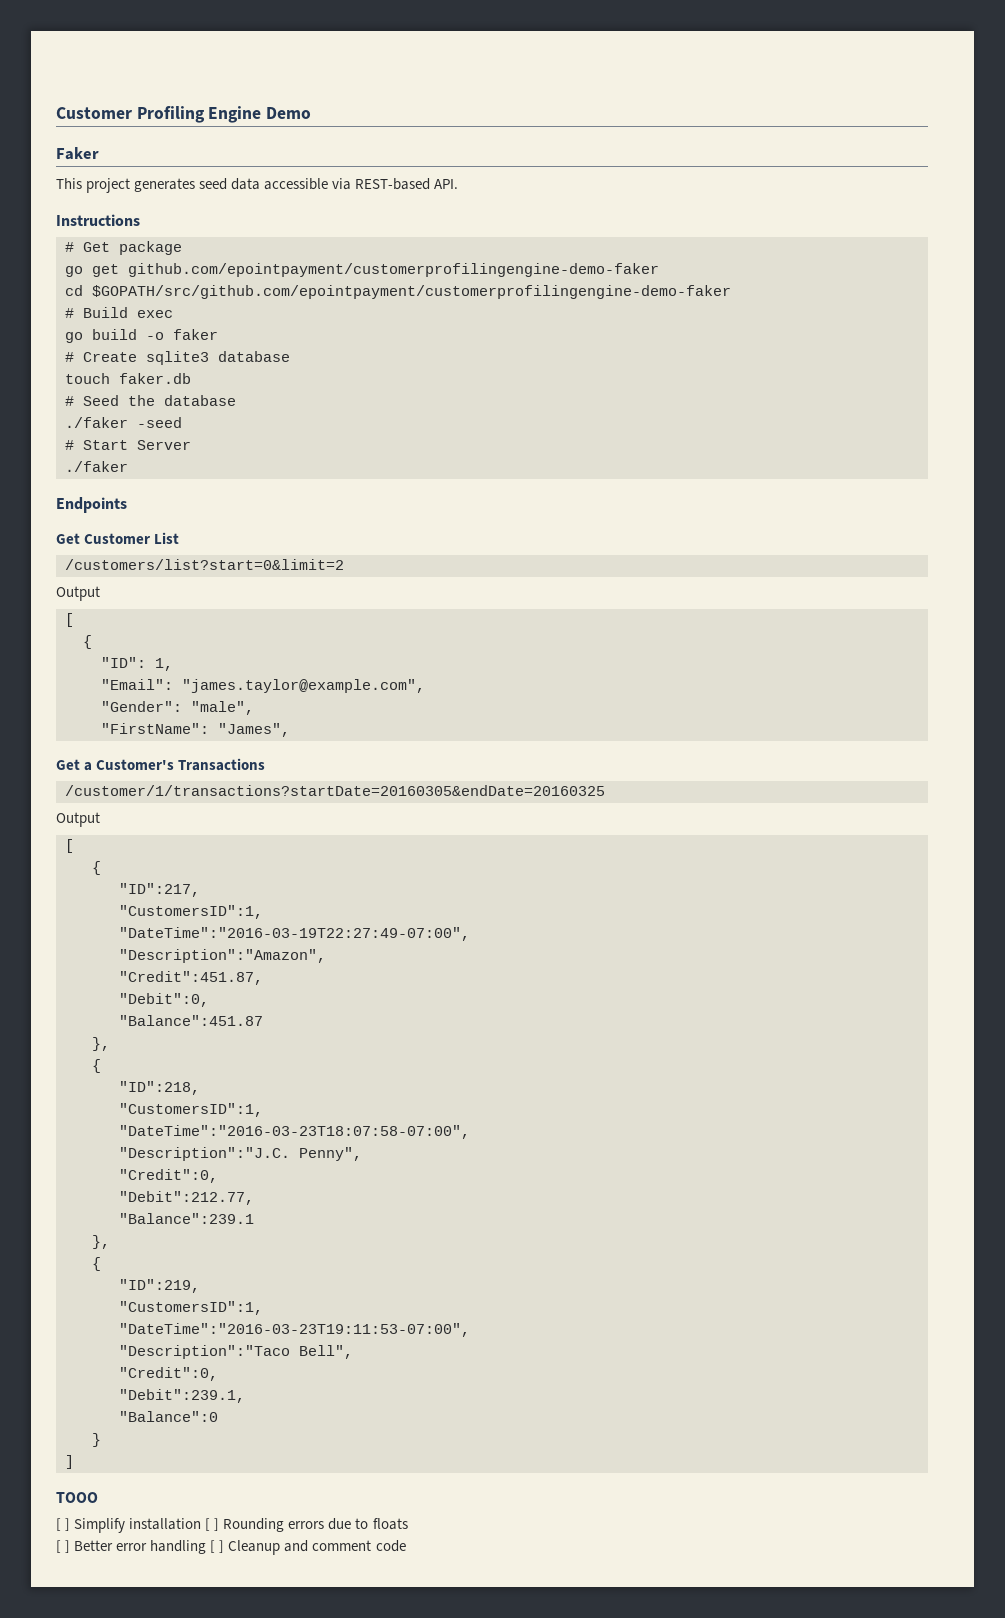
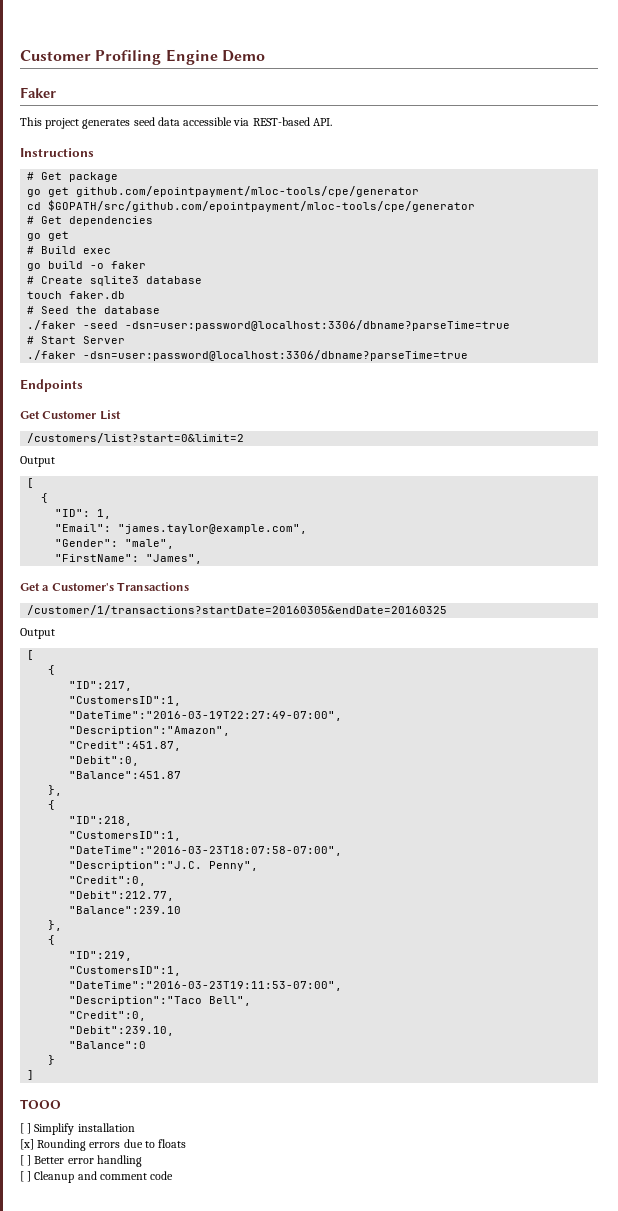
[128,263,659,277] github.com/epointpayment/customerprofilingengine-demo-faker -> [76,186,420,197] github.com/epointpayment/mloc-tools/cpe/generator
[92,285,731,299] $GOPATH/src/github.com/epointpayment/customerprofilingengine-demo-faker -> [48,200,476,212] [27,216,154,226] [27,231,70,241] $GOPATH/src/github.com/epointpayment/mloc-tools/cpe/generator // # Get dependencies // go get
(182, 422) none -> [125,320,511,331] -dsn=user:password@localhost:3306/dbname?parseTime=true
(128, 466) none -> [83,350,469,361] -dsn=user:password@localhost:3306/dbname?parseTime=true
[119,1213,254,1224] "Balance":239.1 -> [69,906,182,914] "Balance":239.10
[119,1389,245,1403] "Debit":239.1, -> [69,1026,175,1036] "Debit":239.10,
[205,1518,220,1531] [ ] -> [20,1139,34,1150] // [x]
(207, 1547) none -> (142, 1161) //

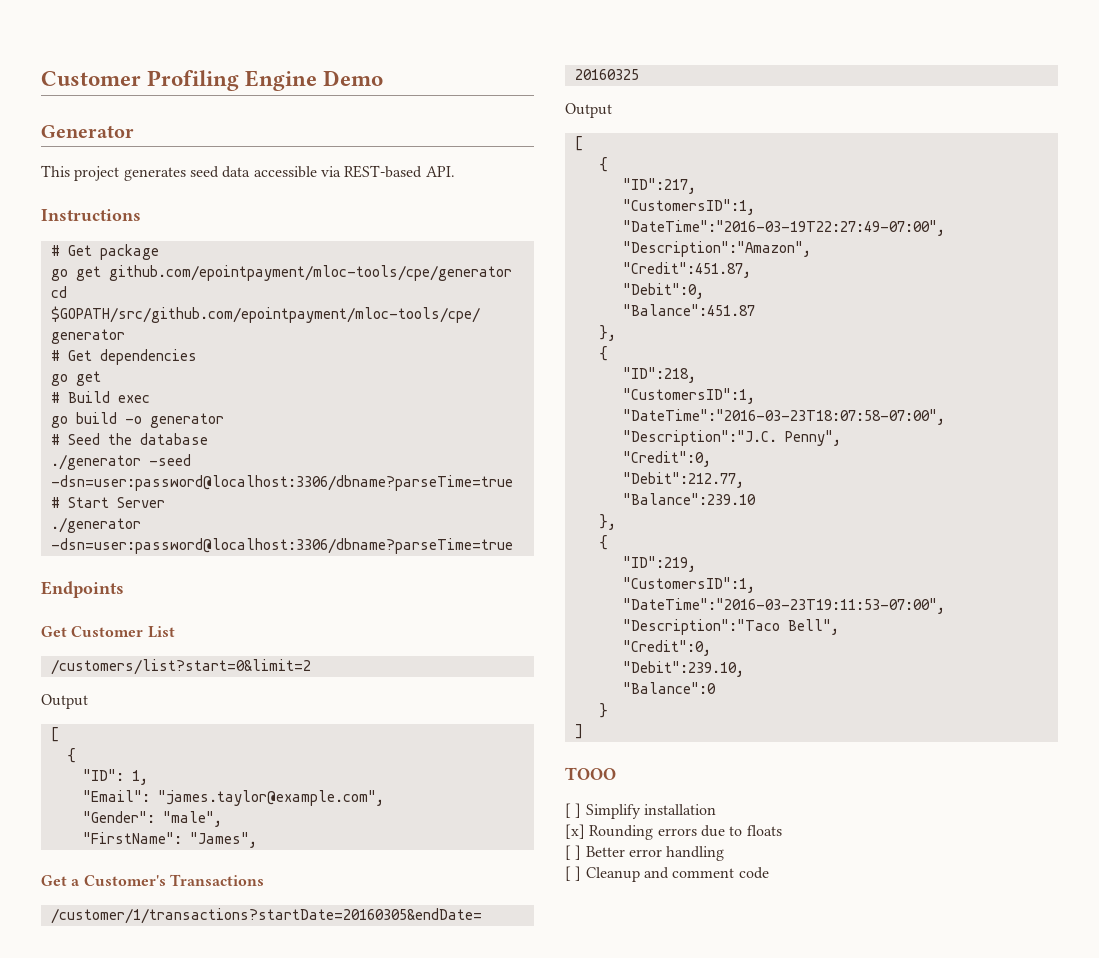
[20,87,56,98] Faker -> [41,125,134,138] Generator
[111,261,147,269] [27,276,203,286] [27,291,126,299] faker // # Create sqlite3 database // touch faker.db -> [149,413,224,428] generator
[27,320,77,330] ./faker -> [50,454,141,470] ./generator
[27,350,77,360] ./faker -> [50,517,141,533] ./generator

